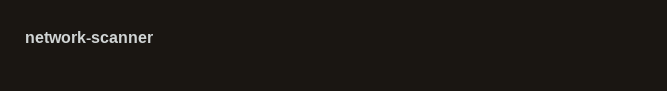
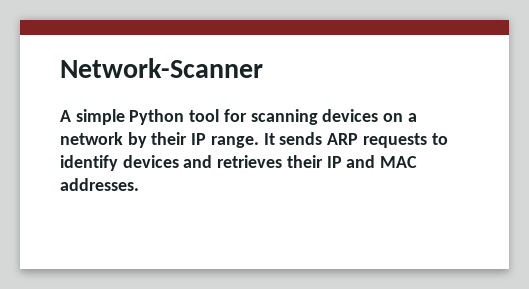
[25,31,153,43] network-scanner -> [60,58,263,78] [60,109,417,125] [60,132,448,148] [60,155,418,171] [60,178,139,191] Network-Scanner // A simple Python tool for scanning devices on a network by their IP range. It sends ARP requests to identify devices and retrieves their IP and MAC addresses.

